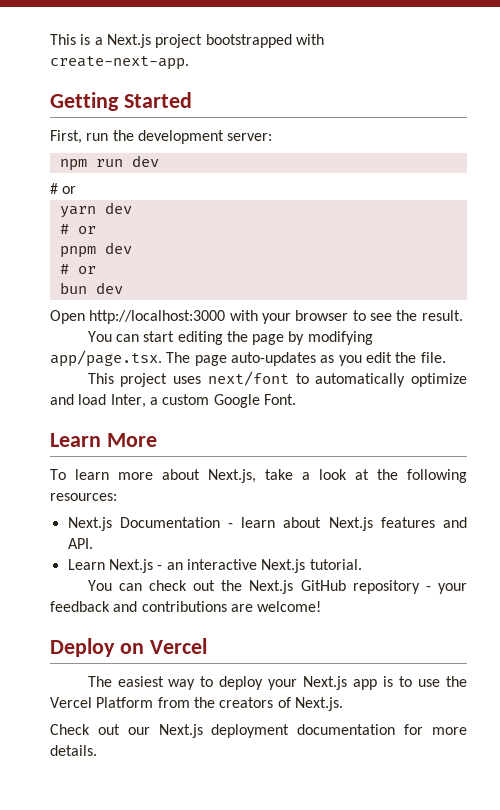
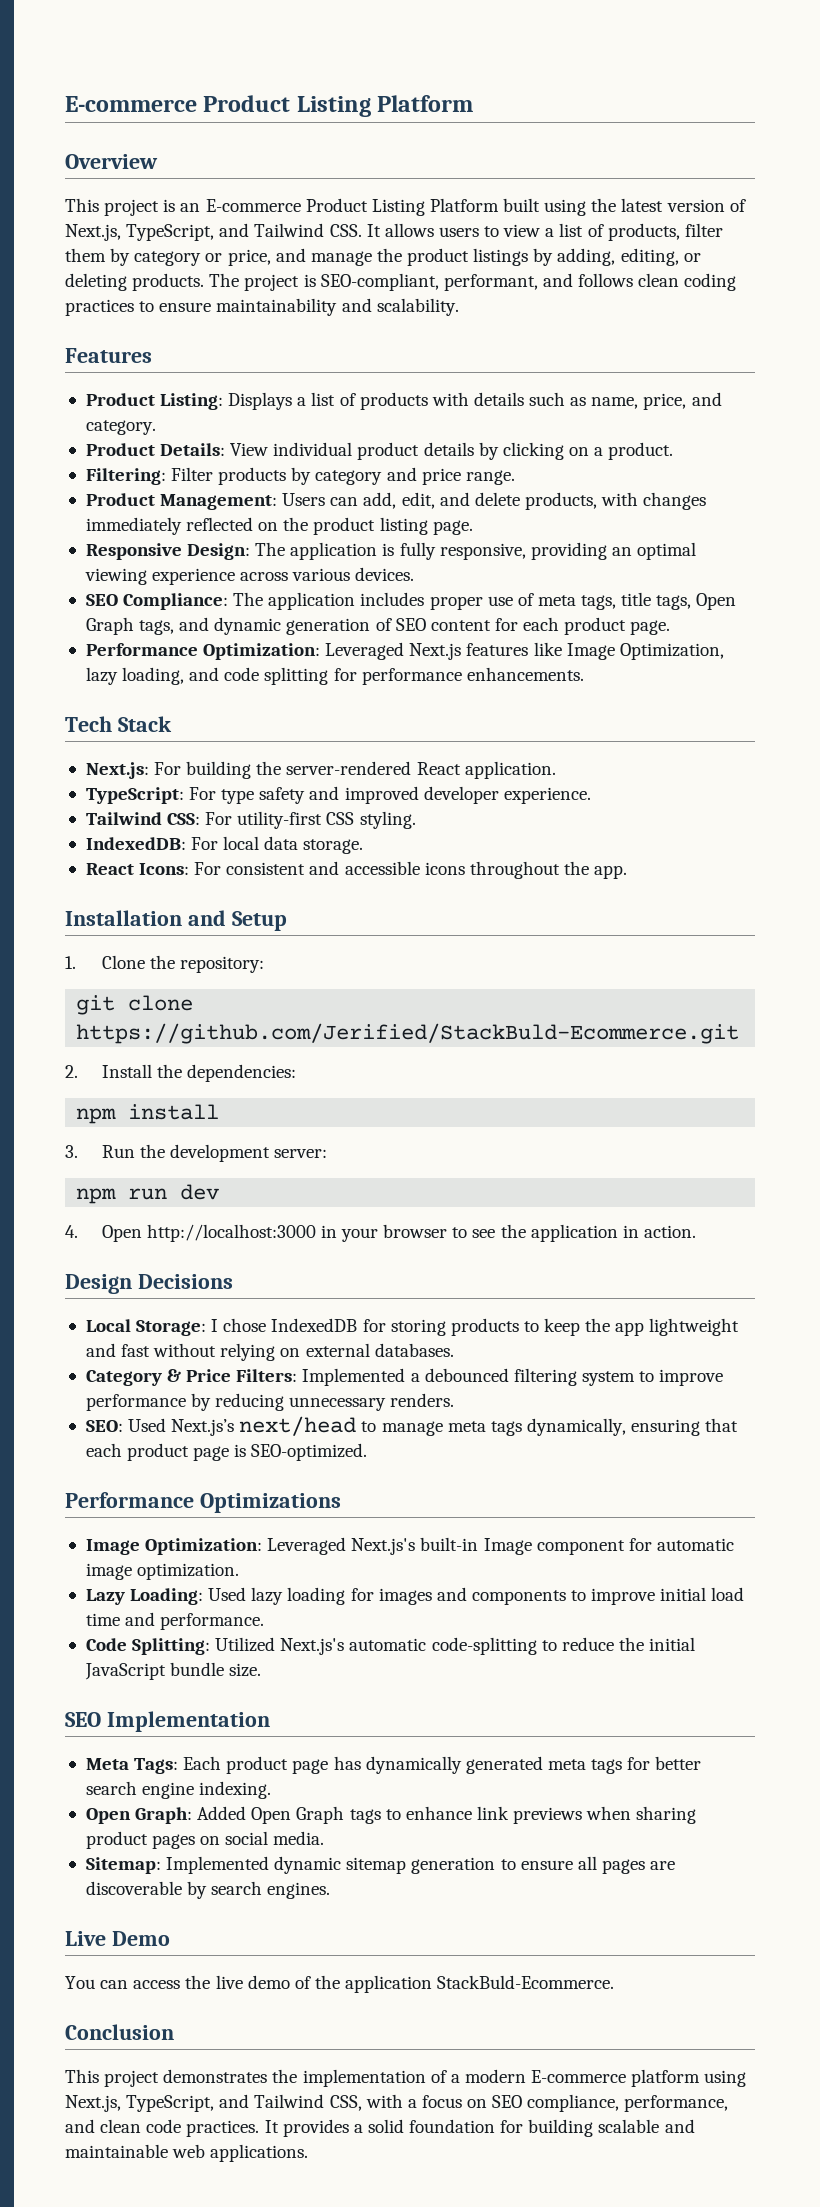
[50,34,324,48] [50,56,189,70] [50,92,192,111] [50,130,109,144] This is a Next.js project bootstrapped with create-next-app. // Getting Started // First, run -> [65,95,474,117] [65,154,158,169] [65,198,746,216] [65,223,723,241] [65,248,701,266] [65,273,737,291] [65,298,459,316] [65,348,152,363] [85,392,722,410] [85,420,156,435] [85,442,674,460] [85,467,515,485] [85,492,707,510] [85,517,473,535] [85,542,697,560] [84,567,415,585] [85,592,737,610] [85,617,671,635] [85,642,724,660] [85,667,584,685] [65,716,172,732] [85,761,556,779] [85,786,591,804] [85,811,416,829] [85,836,364,854] [85,861,628,879] [65,910,287,931] [65,955,264,973] [76,995,194,1015] [76,1023,740,1044] [65,1064,296,1082] [76,1104,220,1124] [65,1145,135,1158] E-commerce Product Listing Platform // Overview // This project is an E-commerce Product Listing Platform built using the latest version of Next.js, TypeScript, and Tailwind CSS. It allows users to view a list of products, filter them by category or price, and manage the product listings by adding, editing, or deleting products. The project is SEO-compliant, performant, and follows clean coding practices to ensure maintainability and scalability. // Features // Product Listing: Displays a list of products with details such as name, price, and category. // Product Details: View individual product details by clicking on a product. // Filtering: Filter products by category and price range. // Product Management: Users can add, edit, and delete products, with changes immediately reflected on the product listing page. // Responsive Design: The application is fully responsive, providing an optimal viewing experience across various devices. // SEO Compliance: The application includes proper use of meta tags, title tags, Open Graph tags, and dynamic generation of SEO content for each product page. // Performance Optimization: Leveraged Next.js features like Image Optimization, lazy loading, and code splitting for performance enhancements. // Tech Stack // Next.js: For building the server-rendered React application. // TypeScript: For type safety and improved developer experience. // Tailwind CSS: For utility-first CSS styling. // IndexedDB: For local data storage. // React Icons: For consistent and accessible icons throughout the app. // Installation and Setup // 1. Clone the repository: // git clone https://github.com/Jerified/StackBuld-Ecommerce.git // 2. Install the dependencies: // npm install // 3. Run
[50,183,77,194] [59,202,132,218] [59,224,96,234] [59,242,132,258] [59,264,96,274] [59,282,123,294] # or // yarn dev // # or // pnpm dev // # or // bun dev // -> [65,1225,78,1238] 4.
[229,310,258,321] with -> [320,1225,337,1238] in
[421,310,463,321] [87,331,373,345] [50,350,446,367] [87,371,467,387] [50,394,296,408] [50,433,157,447] [50,469,467,483] [50,493,117,501] [67,517,467,531] [67,538,93,549] [67,559,362,573] [87,580,467,594] [50,601,322,612] [50,638,207,657] [87,676,468,690] [50,697,343,711] [50,724,467,738] [50,745,97,756] result. // You can start editing the page by modifying app/page.tsx. The page auto-updates as you edit the file. // This project uses next/font to automatically optimize and load Inter, a custom Google Font. // Learn More // To learn more about Next.js, take a look at the following resources: // Next.js Documentation - learn about Next.js features and API. // Learn Next.js - an interactive Next.js tutorial. // You can check out the Next.js GitHub repository - your feedback and contributions are welcome! // Deploy on Vercel // The easiest way to deploy your Next.js app is to use the Vercel Platform from the creators of Next.js. // Check out our Next.js deployment documentation for more details. -> [530,1224,696,1242] [65,1274,233,1294] [85,1318,740,1336] [85,1343,454,1361] [85,1368,724,1386] [85,1393,455,1411] [85,1416,739,1436] [85,1443,368,1461] [65,1492,341,1513] [85,1537,734,1555] [85,1563,240,1580] [85,1587,745,1605] [85,1612,265,1630] [85,1637,696,1655] [84,1662,262,1680] [65,1711,270,1732] [85,1756,702,1774] [85,1781,272,1799] [85,1806,697,1824] [85,1831,325,1849] [85,1856,676,1874] [85,1881,331,1899] [65,1931,170,1946] [65,1975,615,1993] [65,2024,174,2040] [65,2069,747,2087] [65,2094,729,2112] [65,2119,695,2137] [65,2144,309,2162] application in action. // Design Decisions // Local Storage: I chose IndexedDB for storing products to keep the app lightweight and fast without relying on external databases. // Category & Price Filters: Implemented a debounced filtering system to improve performance by reducing unnecessary renders. // SEO: Used Next.js’s next/head to manage meta tags dynamically, ensuring that each product page is SEO-optimized. // Performance Optimizations // Image Optimization: Leveraged Next.js's built-in Image component for automatic image optimization. // Lazy Loading: Used lazy loading for images and components to improve initial load time and performance. // Code Splitting: Utilized Next.js's automatic code-splitting to reduce the initial JavaScript bundle size. // SEO Implementation // Meta Tags: Each product page has dynamically generated meta tags for better search engine indexing. // Open Graph: Added Open Graph tags to enhance link previews when sharing product pages on social media. // Sitemap: Implemented dynamic sitemap generation to ensure all pages are discoverable by search engines. // Live Demo // You can access the live demo of the application StackBuld-Ecommerce. // Conclusion // This project demonstrates the implementation of a modern E-commerce platform using Next.js, TypeScript, and Tailwind CSS, with a focus on SEO compliance, performance, and clean code practices. It provides a solid foundation for building scalable and maintainable web applications.

